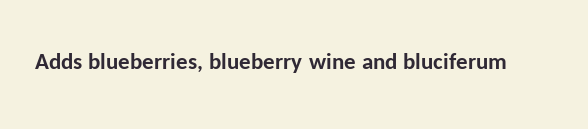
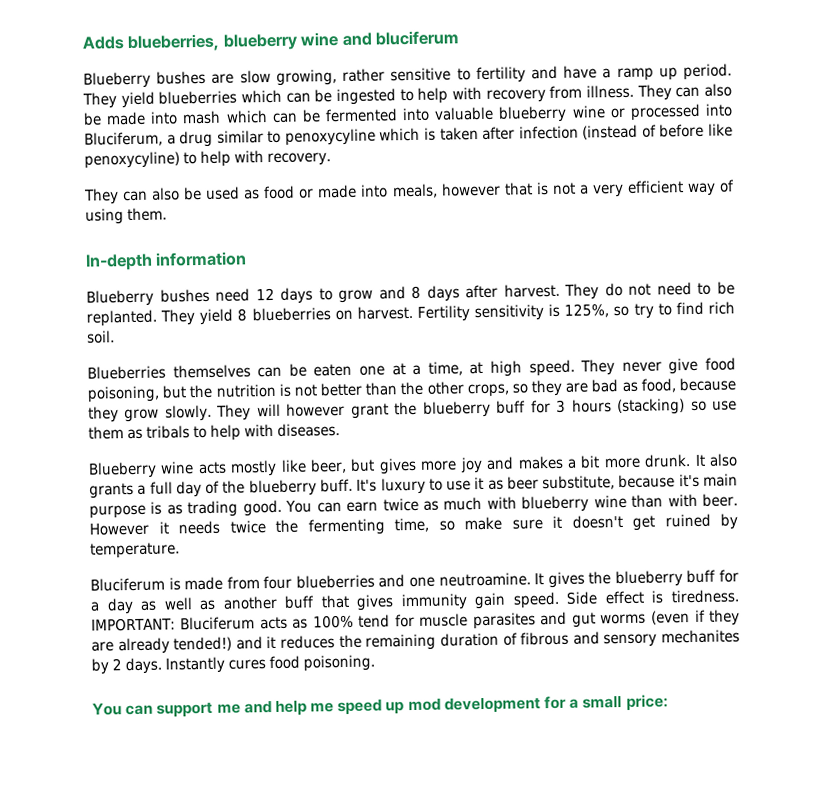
(508, 61) none -> [83,63,732,89] [82,83,732,109] [83,103,733,126] [84,123,733,148] [84,150,332,169] [83,179,735,205] [85,207,168,225] [85,251,248,271] [86,281,735,307] [86,301,735,327] [87,330,115,344] [87,357,737,380] [87,377,736,403] [88,398,738,423] [88,423,341,441] [88,453,738,479] [89,473,738,499] [89,493,739,519] [89,513,738,536] [90,542,180,559] [90,569,739,592] [90,589,740,615] [91,609,740,632] [91,629,741,655] [91,654,376,675] [92,694,668,718] // Blueberry bushes are slow growing, rather sensitive to fertility and have a ramp up period. They yield blueberries which can be ingested to help with recovery from illness. They can also be made into mash which can be fermented into valuable blueberry wine or processed into Bluciferum, a drug similar to penoxycyline which is taken after infection (instead of before like penoxycyline) to help with recovery. // They can also be used as food or made into meals, however that is not a very efficient way of using them. // In-depth information // Blueberry bushes need 12 days to grow and 8 days after harvest. They do not need to be replanted. They yield 8 blueberries on harvest. Fertility sensitivity is 125%, so try to find rich soil. // Blueberries themselves can be eaten one at a time, at high speed. They never give food poisoning, but the nutrition is not better than the other crops, so they are bad as food, because they grow slowly. They will however grant the blueberry buff for 3 hours (stacking) so use them as tribals to help with diseases. // Blueberry wine acts mostly like beer, but gives more joy and makes a bit more drunk. It also grants a full day of the blueberry buff. It's luxury to use it as beer substitute, because it's main purpose is as trading good. You can earn twice as much with blueberry wine than with beer. However it needs twice the fermenting time, so make sure it doesn't get ruined by temperature. // Bluciferum is made from four blueberries and one neutroamine. It gives the blueberry buff for a day as well as another buff that gives immunity gain speed. Side effect is tiredness. IMPORTANT: Bluciferum acts as 100% tend for muscle parasites and gut worms (even if they are already tended!) and it reduces the remaining duration of fibrous and sensory mechanites by 2 days. Instantly cures food poisoning. // You can support me and help me speed up mod development for a small price:

